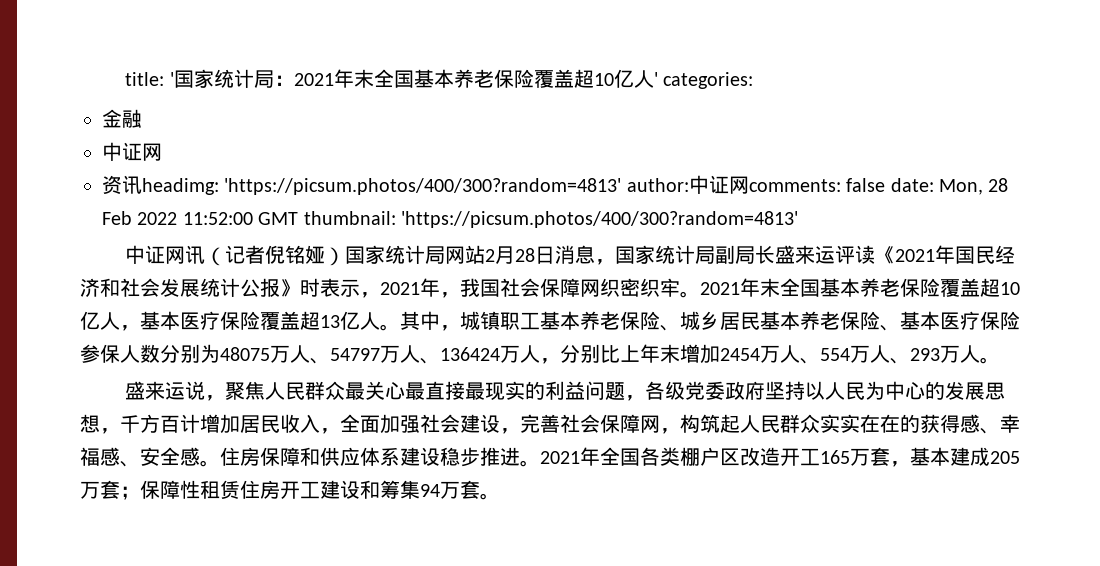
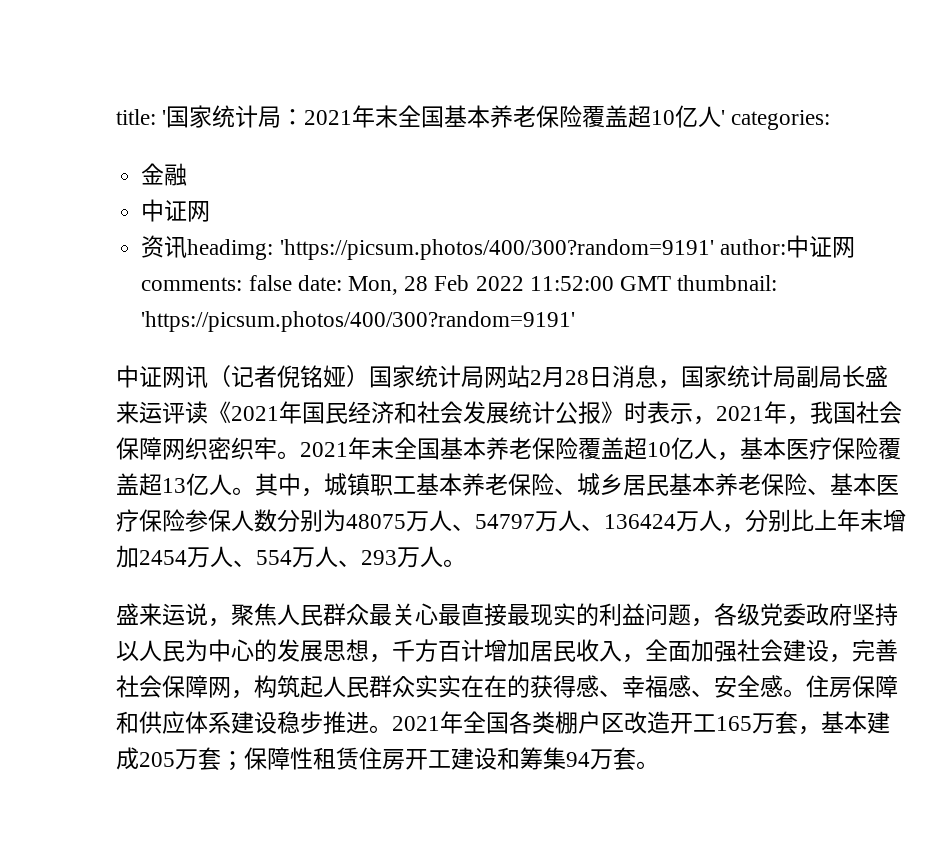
[224,178,622,195] 'https://picsum.photos/400/300?random=4813' -> [279,239,714,260] 'https://picsum.photos/400/300?random=9191'
[401,211,798,228] 'https://picsum.photos/400/300?random=4813' -> [141,311,576,332] 'https://picsum.photos/400/300?random=9191'

